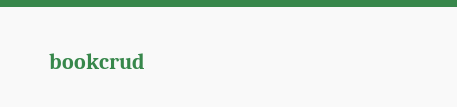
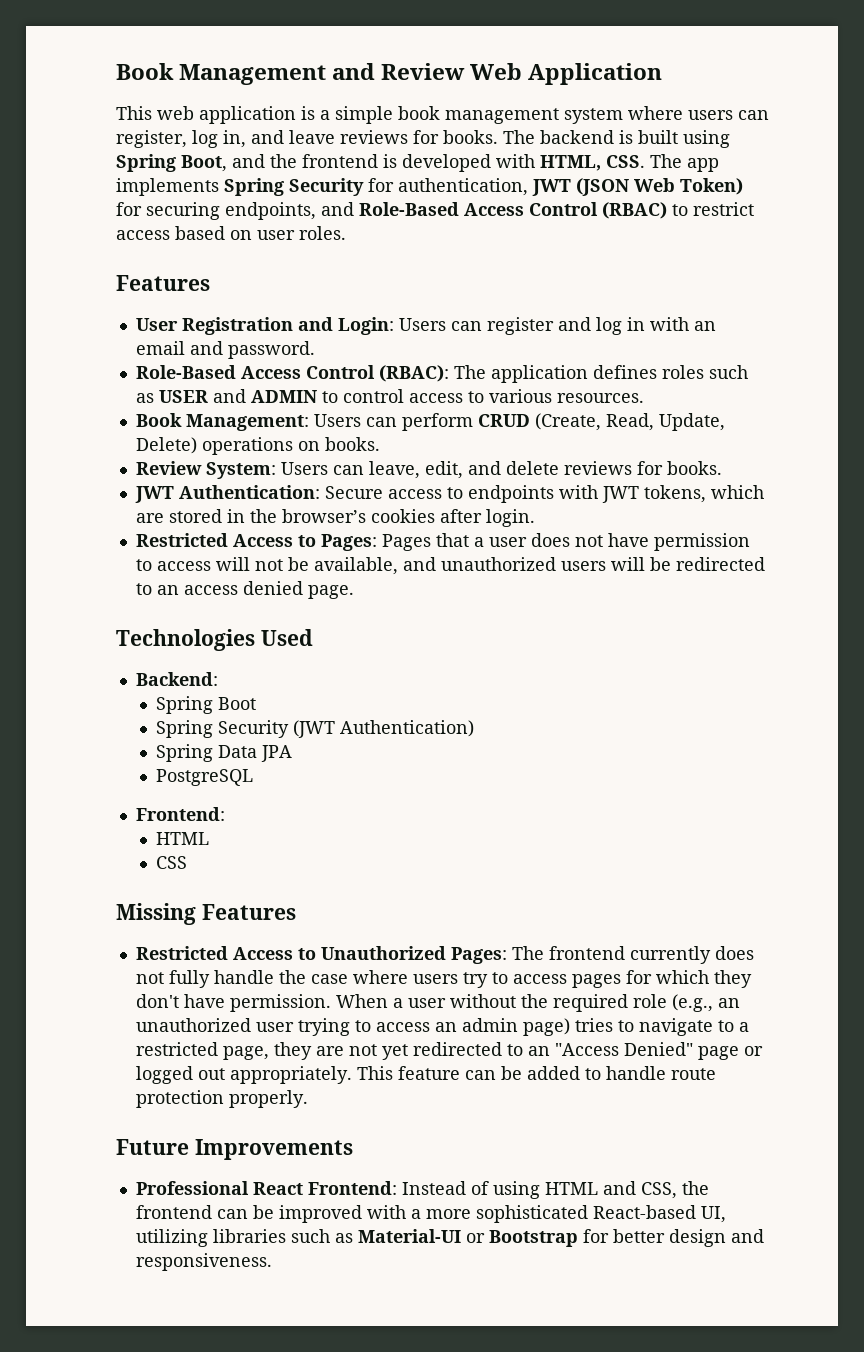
[49,53,145,69] bookcrud -> [116,63,663,85] [116,106,769,124] [116,130,730,148] [116,154,719,172] [116,178,743,196] [116,202,754,220] [116,226,346,240] [116,275,210,291] [135,317,716,335] [135,341,315,359] [135,365,748,383] [135,389,644,403] [135,413,725,431] [135,437,380,455] [135,461,722,479] [134,485,764,503] [135,509,535,527] [135,533,750,551] [135,557,765,575] [135,581,354,599] [116,629,313,651] [135,672,218,686] [156,696,257,714] [156,720,475,738] [156,744,293,762] [156,769,254,786] [135,807,225,821] [156,832,210,845] [156,856,188,869] [116,903,296,925] [135,946,754,964] [135,970,752,988] [135,994,740,1012] [135,1018,749,1036] [135,1042,763,1060] [135,1066,716,1084] [135,1090,308,1108] [116,1139,353,1160] [135,1181,709,1199] [135,1205,726,1223] [135,1229,764,1247] [135,1253,272,1271] Book Management and Review Web Application // This web application is a simple book management system where users can register, log in, and leave reviews for books. The backend is built using Spring Boot, and the frontend is developed with HTML, CSS. The app implements Spring Security for authentication, JWT (JSON Web Token) for securing endpoints, and Role-Based Access Control (RBAC) to restrict access based on user roles. // Features // User Registration and Login: Users can register and log in with an email and password. // Role-Based Access Control (RBAC): The application defines roles such as USER and ADMIN to control access to various resources. // Book Management: Users can perform CRUD (Create, Read, Update, Delete) operations on books. // Review System: Users can leave, edit, and delete reviews for books. // JWT Authentication: Secure access to endpoints with JWT tokens, which are stored in the browser’s cookies after login. // Restricted Access to Pages: Pages that a user does not have permission to access will not be available, and unauthorized users will be redirected to an access denied page. // Technologies Used // Backend: // Spring Boot // Spring Security (JWT Authentication) // Spring Data JPA // PostgreSQL // Frontend: // HTML // CSS // Missing Features // Restricted Access to Unauthorized Pages: The frontend currently does not fully handle the case where users try to access pages for which they don't have permission. When a user without the required role (e.g., an unauthorized user trying to access an admin page) tries to navigate to a restricted page, they are not yet redirected to an "Access Denied" page or logged out appropriately. This feature can be added to handle route protection properly. // Future Improvements // Professional React Frontend: Instead of using HTML and CSS, the frontend can be improved with a more sophisticated React-based UI, utilizing libraries such as Material-UI or Bootstrap for better design and responsiveness.

